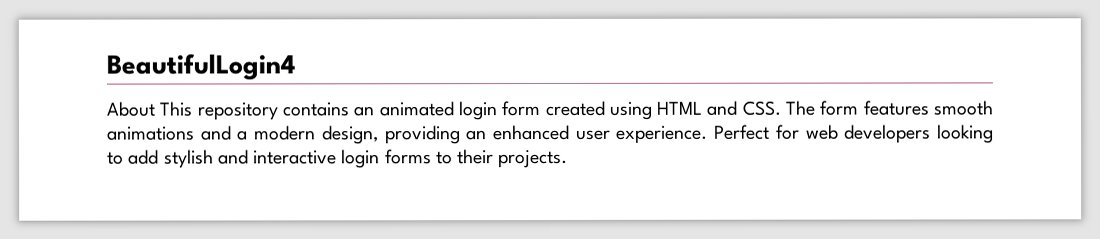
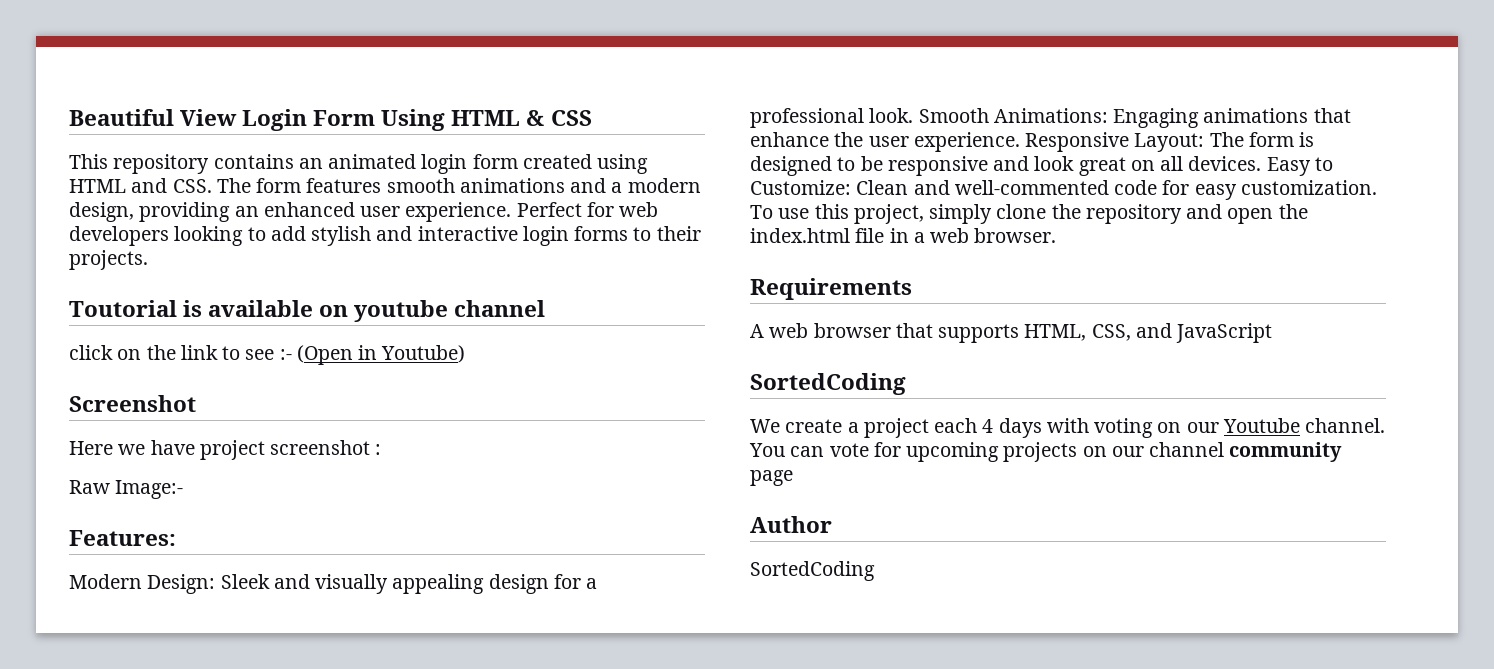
[106,53,295,81] [106,101,155,117] BeautifulLogin4 // About -> [69,109,592,131] Beautiful View Login Form Using HTML & CSS //
(569, 159) none -> [69,300,546,322] [69,345,466,365] [69,395,196,412] [69,440,382,460] [69,480,184,499] [69,530,176,546] [69,574,598,594] [750,108,1351,128] [750,132,1315,152] [750,156,1333,176] [750,180,1377,200] [750,204,1308,224] [750,228,1057,243] [750,278,912,300] [750,323,1273,343] [750,373,906,395] [750,418,1386,438] [749,442,1343,462] [750,470,793,486] [750,516,832,533] [750,561,875,581] // Toutorial is available on youtube channel // click on the link to see :- (Open in Youtube) // Screenshot // Here we have project screenshot : // Raw Image:- // Features: // Modern Design: Sleek and visually appealing design for a professional look. Smooth Animations: Engaging animations that enhance the user experience. Responsive Layout: The form is designed to be responsive and look great on all devices. Easy to Customize: Clean and well-commented code for easy customization. To use this project, simply clone the repository and open the index.html file in a web browser. // Requirements // A web browser that supports HTML, CSS, and JavaScript // SortedCoding // We create a project each 4 days with voting on our Youtube channel. You can vote for upcoming projects on our channel community page // Author // SortedCoding

